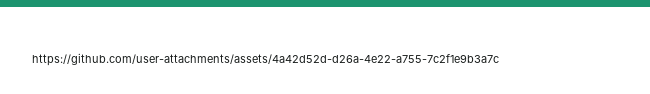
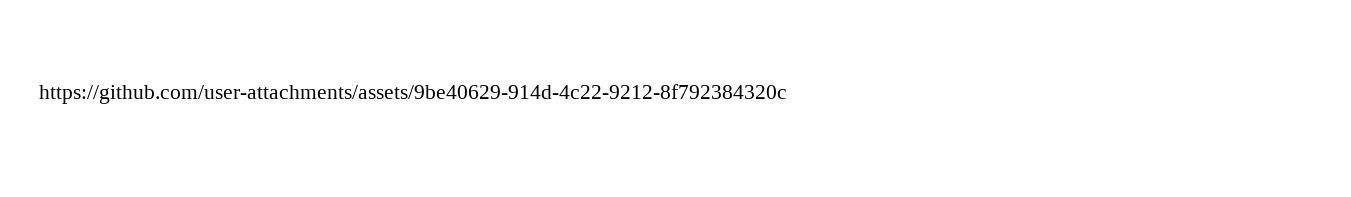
[32,53,499,66] https://github.com/user-attachments/assets/4a42d52d-d26a-4e22-a755-7c2f1e9b3a7c -> [39,84,787,104] https://github.com/user-attachments/assets/9be40629-914d-4c22-9212-8f792384320c

